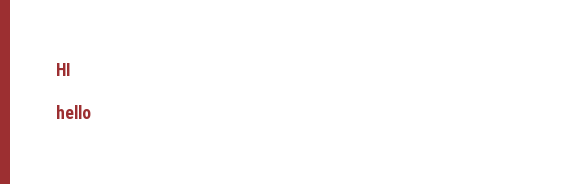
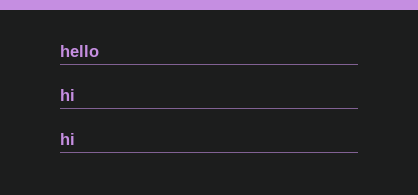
[56,63,71,76] [56,105,91,119] HI // hello -> [60,45,99,57] [60,89,75,101] [60,133,75,145] hello // hi // hi

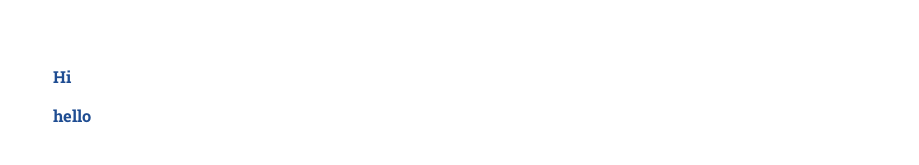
(60, 51) none -> [53,70,72,83] Hi //
[60,89,75,101] [60,133,75,145] // hi // hi -> (91, 116) none

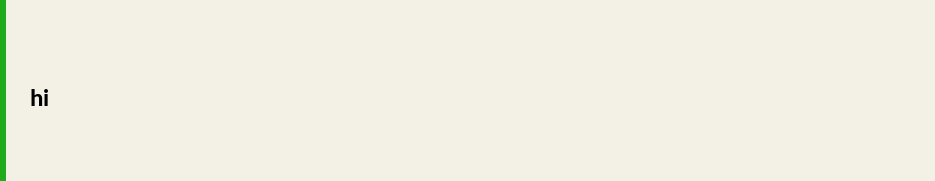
[53,70,72,83] [53,109,91,123] Hi // hello -> [30,89,49,106] hi

